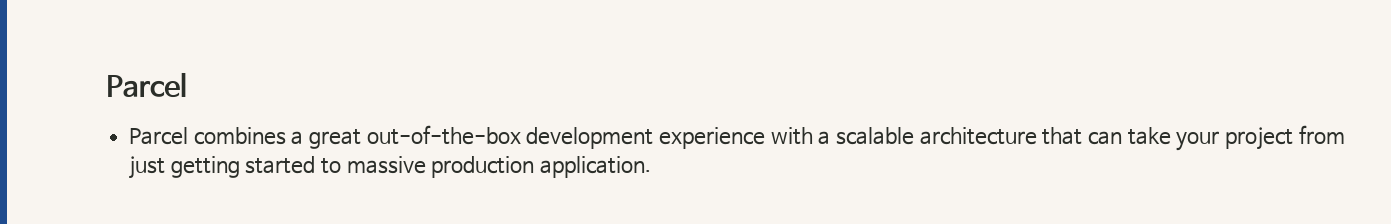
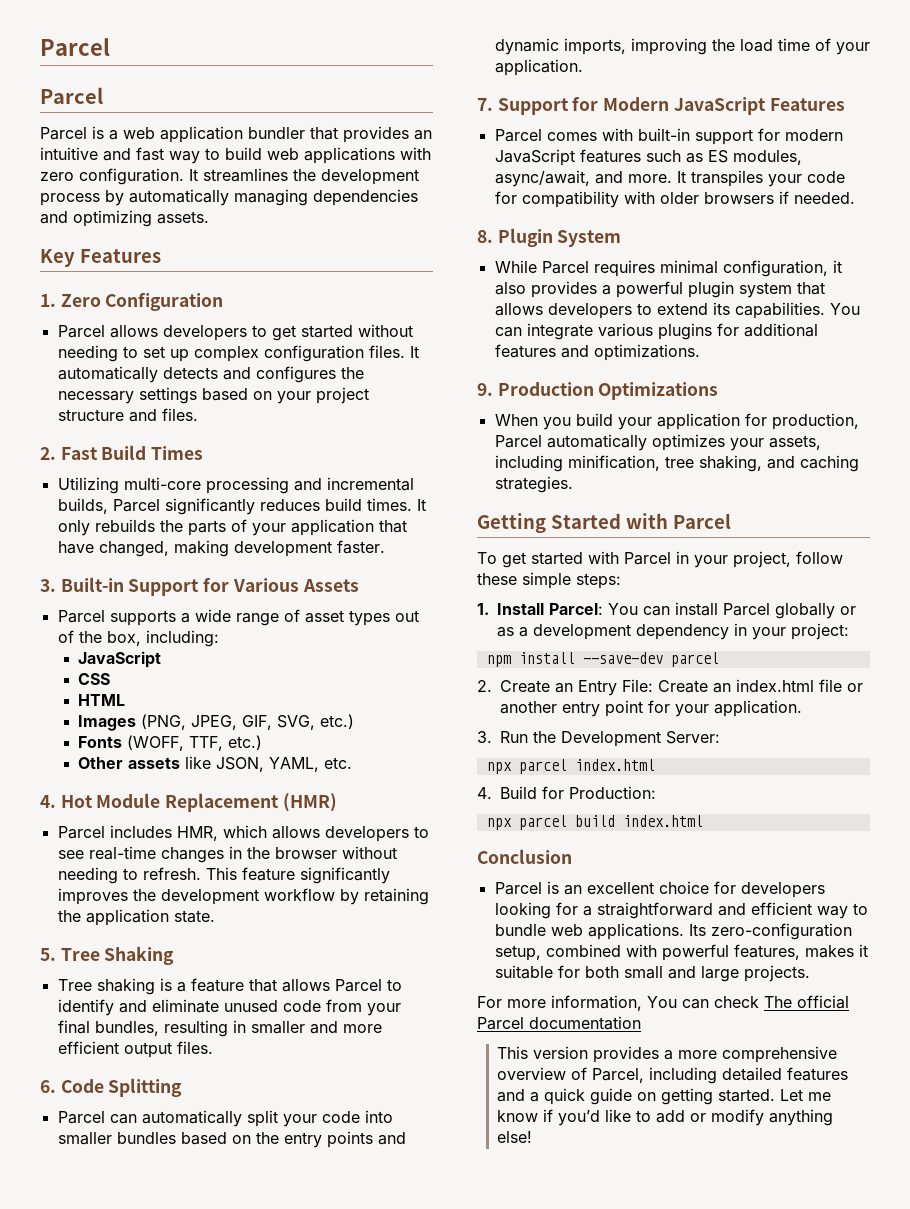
[106,72,187,98] [129,125,1345,151] [129,156,652,179] Parcel // Parcel combines a great out-of-the-box development experience with a scalable architecture that can take your project from just getting started to massive production application. -> [40,38,110,56] [40,87,103,104] [40,126,432,143] [40,147,431,164] [40,168,419,185] [40,189,418,206] [40,210,209,227] [40,249,161,267] [40,292,224,311] [57,324,413,341] [57,345,419,362] [57,366,364,383] [57,387,369,404] [57,408,198,422] [40,445,204,460] [57,477,414,494] [57,498,426,515] [57,519,407,536] [57,540,385,557] [40,577,359,596] [57,609,419,626] [57,630,219,647] [77,651,161,668] [77,673,110,685] [77,694,125,706] [77,714,354,731] [77,735,262,751] [77,756,352,772] [40,793,337,812] [57,825,429,842] [57,846,397,863] [57,867,390,884] [57,888,429,905] [57,909,215,926] [40,946,175,965] [57,978,402,995] [57,999,401,1016] [57,1020,382,1037] [57,1041,213,1058] [40,1078,183,1097] [57,1110,393,1127] [57,1131,406,1148] [494,38,870,55] [494,59,583,76] [477,96,845,115] [494,128,843,145] [494,149,802,166] [494,170,845,187] [494,191,855,208] [477,228,622,247] [494,260,842,277] [494,281,825,298] [494,302,860,319] [494,323,818,340] [494,344,700,361] [477,382,719,400] [494,413,859,430] [494,434,821,451] [494,455,859,472] [494,476,573,493] [477,513,731,533] [477,551,843,568] [477,572,621,589] [477,602,857,619] [497,623,850,640] [486,652,719,667] [477,679,863,696] [500,700,802,717] [477,731,720,747] [486,759,655,774] [477,786,656,799] [486,815,703,830] [477,849,572,864] [494,881,825,898] [494,902,868,919] [494,923,852,940] [494,944,868,961] [494,965,810,982] [477,995,849,1011] [477,1016,641,1030] [497,1046,838,1063] [497,1067,849,1084] [497,1088,832,1105] [497,1109,834,1126] [497,1131,533,1143] Parcel // Parcel // Parcel is a web application bundler that provides an intuitive and fast way to build web applications with zero configuration. It streamlines the development process by automatically managing dependencies and optimizing assets. // Key Features // 1. Zero Configuration // Parcel allows developers to get started without needing to set up complex configuration files. It automatically detects and configures the necessary settings based on your project structure and files. // 2. Fast Build Times // Utilizing multi-core processing and incremental builds, Parcel significantly reduces build times. It only rebuilds the parts of your application that have changed, making development faster. // 3. Built-in Support for Various Assets // Parcel supports a wide range of asset types out of the box, including: // JavaScript // CSS // HTML // Images (PNG, JPEG, GIF, SVG, etc.) // Fonts (WOFF, TTF, etc.) // Other assets like JSON, YAML, etc. // 4. Hot Module Replacement (HMR) // Parcel includes HMR, which allows developers to see real-time changes in the browser without needing to refresh. This feature significantly improves the development workflow by retaining the application state. // 5. Tree Shaking // Tree shaking is a feature that allows Parcel to identify and eliminate unused code from your final bundles, resulting in smaller and more efficient output files. // 6. Code Splitting // Parcel can automatically split your code into smaller bundles based on the entry points and dynamic imports, improving the load time of your application. // 7. Support for Modern JavaScript Features // Parcel comes with built-in support for modern JavaScript features such as ES modules, async/await, and more. It transpiles your code for compatibility with older browsers if needed. // 8. Plugin System // While Parcel requires minimal configuration, it also provides a powerful plugin system that allows developers to extend its capabilities. You can integrate various plugins for additional features and optimizations. // 9. Production Optimizations // When you build your application for production, Parcel automatically optimizes your assets, including minification, tree shaking, and caching strategies. // Getting Started with Parcel // To get started with Parcel in your project, follow these simple steps: // 1. Install Parcel: You can install Parcel globally or as a development dependency in your project: // npm install --save-dev parcel // 2. Create an Entry File: Create an index.html file or another entry point for your application. // 3. Run the Development Server: // npx parcel index.html // 4. Build for Production: // npx parcel build index.html // Conclusion // Parcel is an excellent choice for developers looking for a straightforward and efficient way to bundle web applications. Its zero-configuration setup, combined with powerful features, makes it suitable for both small and large projects. // For more information, You can check The official Parcel documentation // This version provides a more comprehensive overview of Parcel, including detailed features and a quick guide on getting started. Let me know if you’d like to add or modify anything else!

